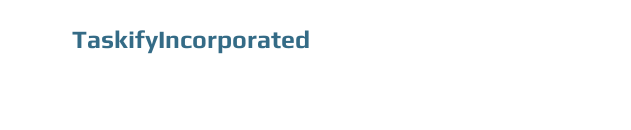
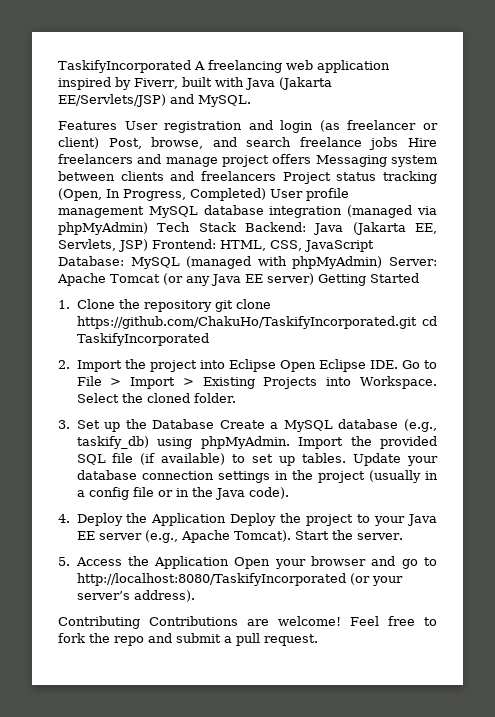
[72,30,310,54] TaskifyIncorporated -> [58,60,390,73] [58,77,332,90] [58,94,251,107] [58,120,438,133] [58,137,437,150] [58,154,437,167] [58,171,437,184] [58,188,349,201] [58,205,438,218] [58,222,437,235] [58,239,374,252] [58,256,437,269] [57,273,419,286] [58,299,271,312] [76,316,437,329] [76,333,210,346] [58,359,437,372] [76,376,437,389] [76,393,237,403] [58,419,437,432] [76,436,437,449] [76,453,439,466] [76,470,438,483] [76,487,289,500] [58,513,437,526] [76,530,404,543] [58,556,437,569] [76,573,404,586] [76,590,195,602] [58,616,437,629] [58,633,318,646] TaskifyIncorporated A freelancing web application inspired by Fiverr, built with Java (Jakarta EE/Servlets/JSP) and MySQL. // Features User registration and login (as freelancer or client) Post, browse, and search freelance jobs Hire freelancers and manage project offers Messaging system between clients and freelancers Project status tracking (Open, In Progress, Completed) User profile management MySQL database integration (managed via phpMyAdmin) Tech Stack Backend: Java (Jakarta EE, Servlets, JSP) Frontend: HTML, CSS, JavaScript Database: MySQL (managed with phpMyAdmin) Server: Apache Tomcat (or any Java EE server) Getting Started // 1. Clone the repository git clone https://github.com/ChakuHo/TaskifyIncorporated.git cd TaskifyIncorporated // 2. Import the project into Eclipse Open Eclipse IDE. Go to File > Import > Existing Projects into Workspace. Select the cloned folder. // 3. Set up the Database Create a MySQL database (e.g., taskify_db) using phpMyAdmin. Import the provided SQL file (if available) to set up tables. Update your database connection settings in the project (usually in a config file or in the Java code). // 4. Deploy the Application Deploy the project to your Java EE server (e.g., Apache Tomcat). Start the server. // 5. Access the Application Open your browser and go to http://localhost:8080/TaskifyIncorporated (or your server’s address). // Contributing Contributions are welcome! Feel free to fork the repo and submit a pull request.

